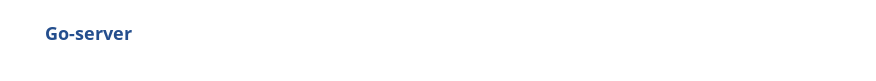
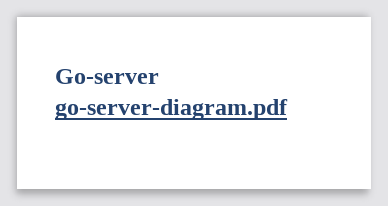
(132, 33) none -> [55,99,288,120] go-server-diagram.pdf

